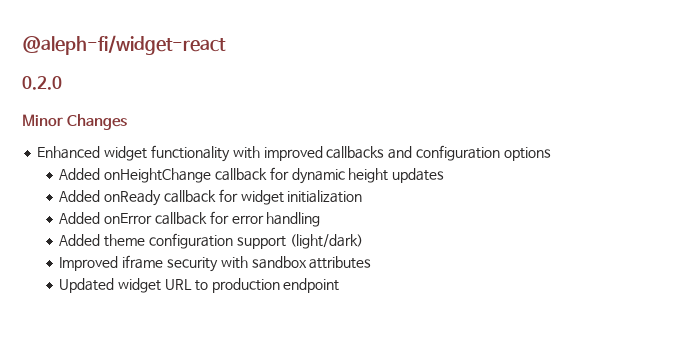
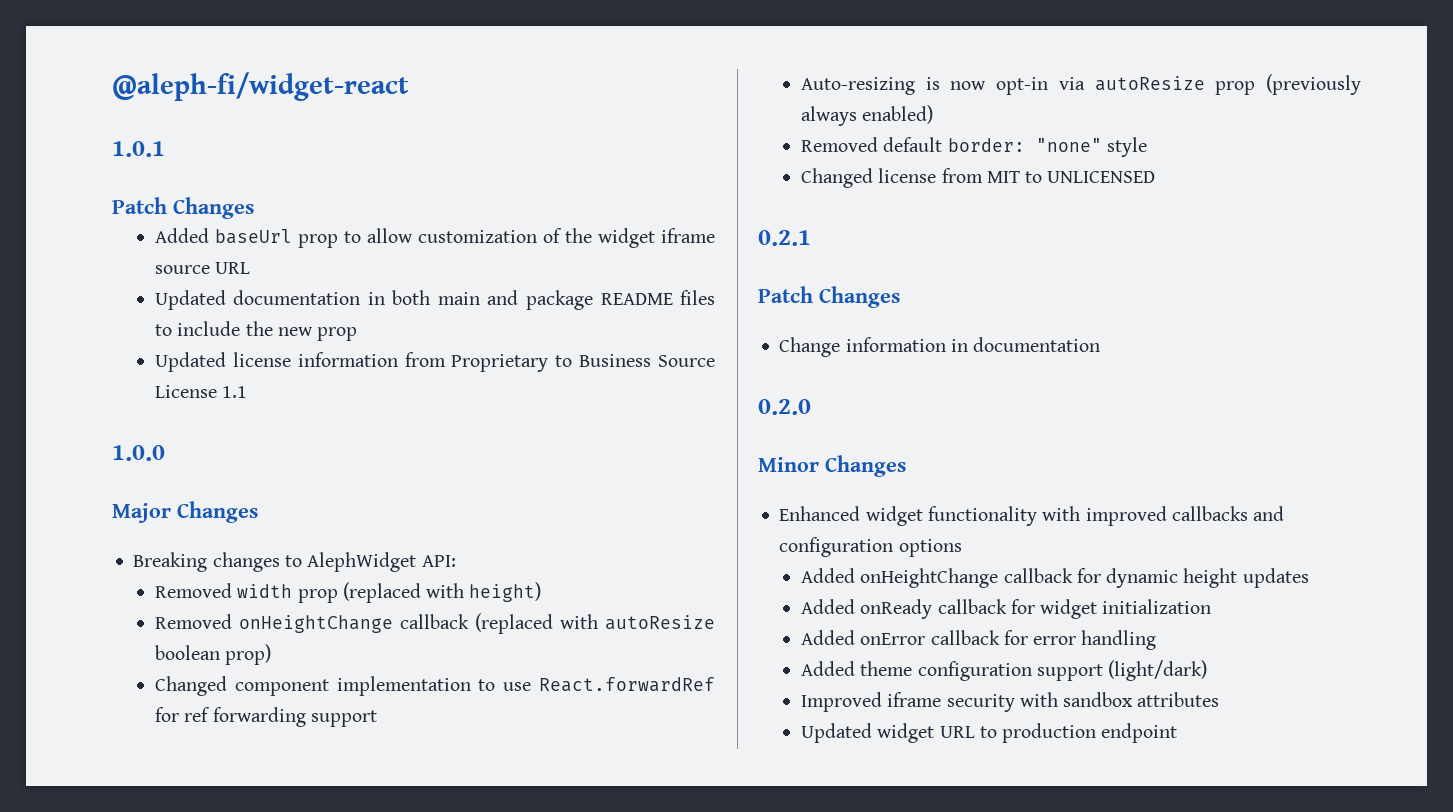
(226, 45) none -> [112,141,165,157] [112,197,254,219] [154,228,715,248] [154,262,251,274] [154,290,715,310] [154,321,358,341] [154,352,715,372] [154,385,248,398] [112,445,165,461] [112,501,258,523] [133,552,456,572] [154,582,542,603] [154,613,715,634] [154,644,272,665] [154,676,716,696] [154,707,377,727] [800,74,1361,95] [800,105,934,126] [800,137,1147,157] [800,168,1156,188] [758,230,811,246] [758,286,900,308] [779,337,1101,357] // 1.0.1 // Patch Changes // Added baseUrl prop to allow customization of the widget iframe source URL // Updated documentation in both main and package README files to include the new prop // Updated license information from Proprietary to Business Source License 1.1 // 1.0.0 // Major Changes // Breaking changes to AlephWidget API: // Removed width prop (replaced with height) // Removed onHeightChange callback (replaced with autoResize boolean prop) // Changed component implementation to use React.forwardRef for ref forwarding support // Auto-resizing is now opt-in via autoResize prop (previously always enabled) // Removed default border: "none" style // Changed license from MIT to UNLICENSED // 0.2.1 // Patch Changes // Change information in documentation

